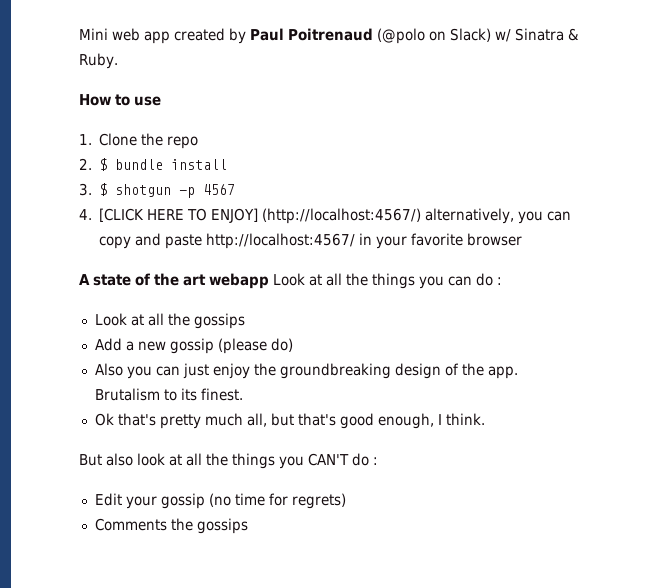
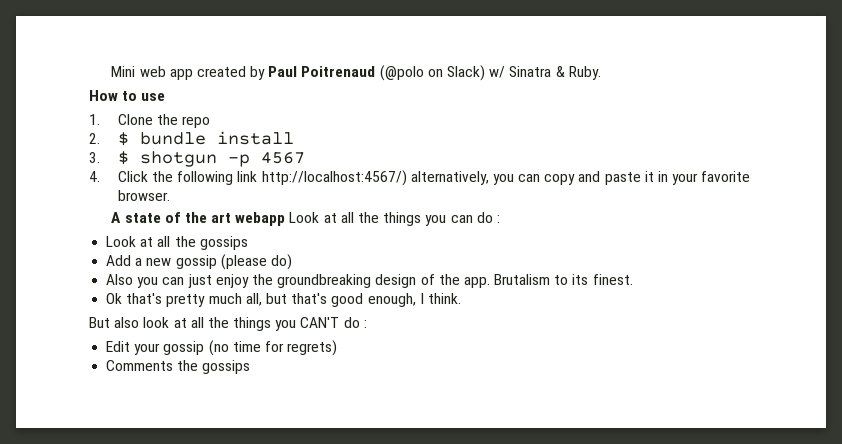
[99,208,422,224] [CLICK HERE TO ENJOY] (http://localhost:4567/) -> [117,170,407,186] Click the following link http://localhost:4567/)
[206,233,356,249] http://localhost:4567/ -> [644,171,654,182] it
[467,233,523,246] browser -> [117,190,170,201] browser.

